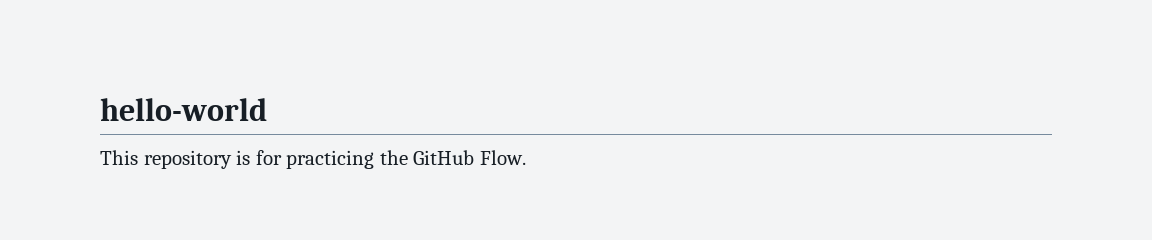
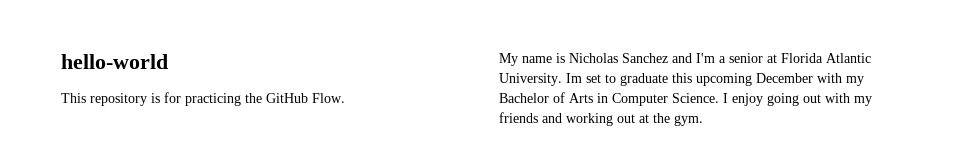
(526, 157) none -> [499,53,871,66] [499,73,864,86] [499,92,872,106] [499,112,703,126] // My name is Nicholas Sanchez and I'm a senior at Florida Atlantic University. Im set to graduate this upcoming December with my Bachelor of Arts in Computer Science. I enjoy going out with my friends and working out at the gym.

